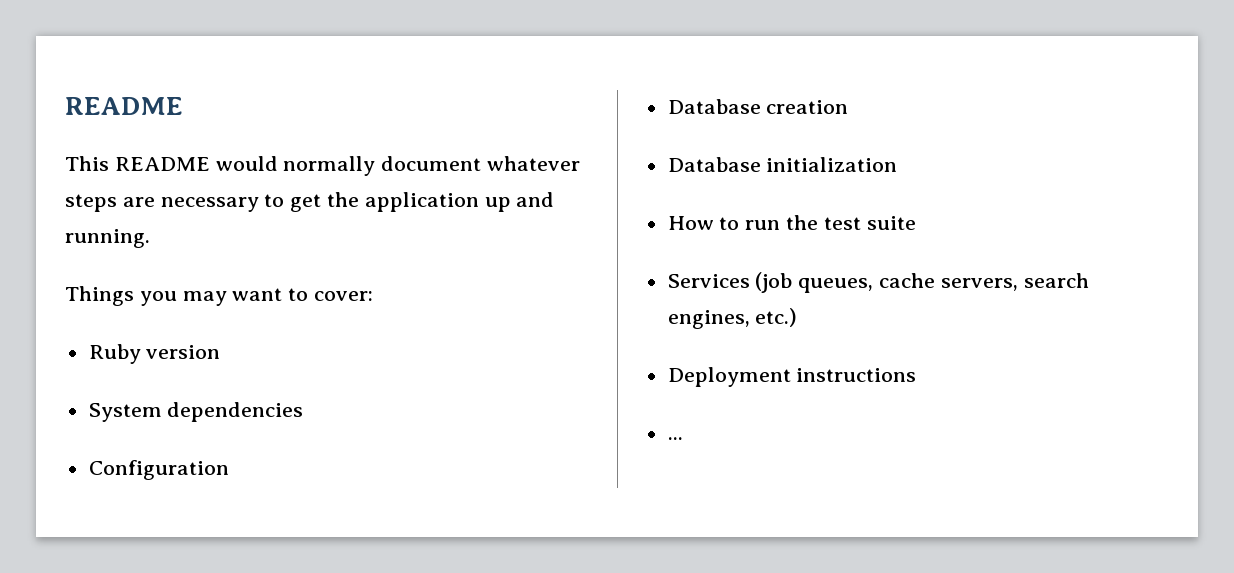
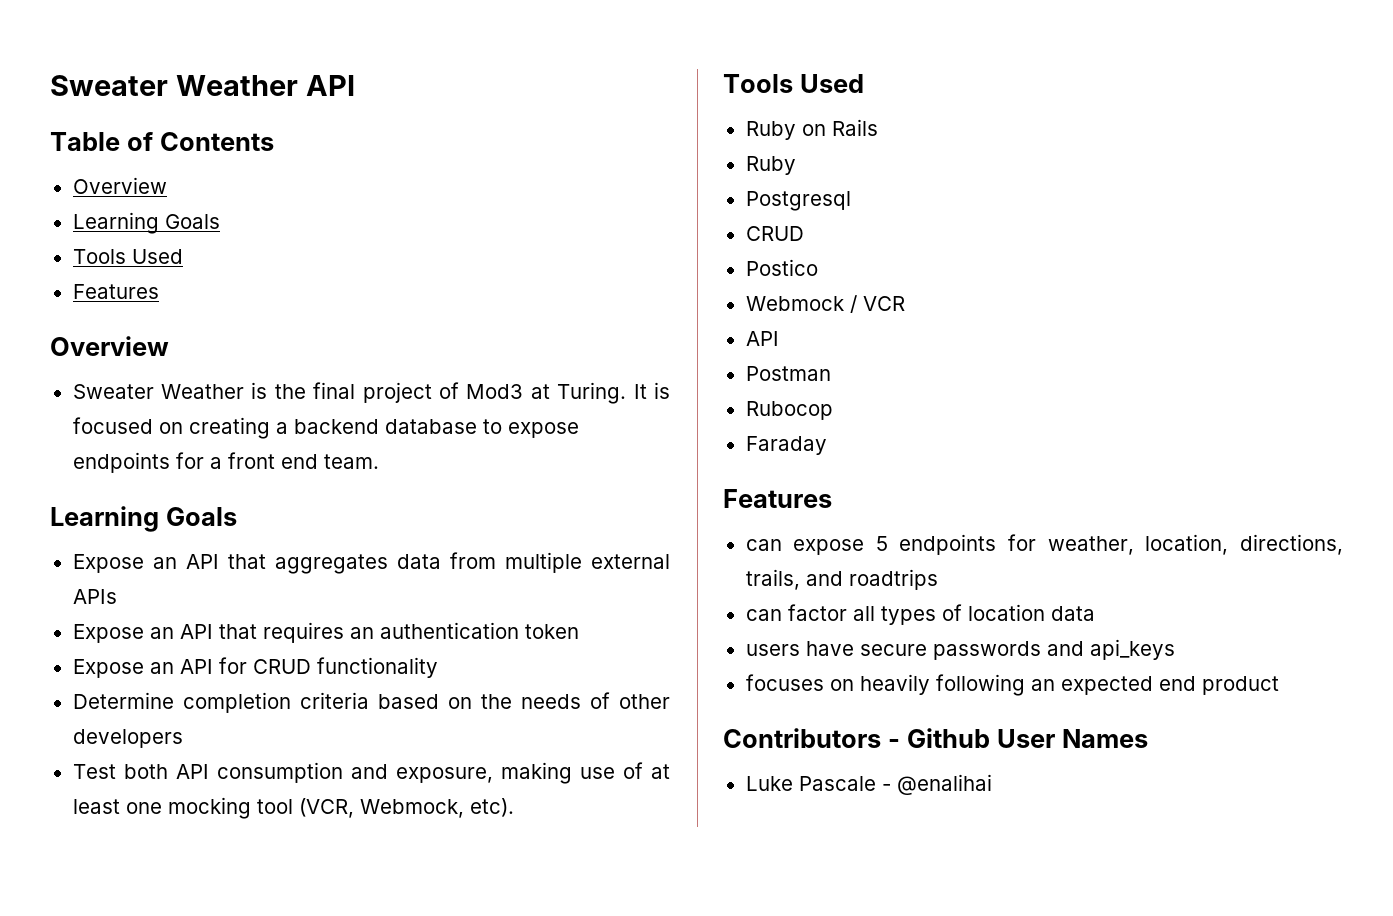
[65,97,183,115] [65,156,581,176] [65,192,555,212] [65,229,150,248] [65,286,374,306] [88,344,221,364] [88,402,304,422] [88,460,229,480] [667,99,849,114] [667,157,898,172] [667,215,916,230] [667,272,1089,293] [667,308,798,329] [667,367,917,387] [667,437,683,440] README // This README would normally document whatever steps are necessary to get the application up and running. // Things you may want to cover: // Ruby version // System dependencies // Configuration // Database creation // Database initialization // How to run the test suite // Services (job queues, cache servers, search engines, etc.) // Deployment instructions // ... -> [50,75,355,96] [50,132,274,151] [72,177,167,194] [72,212,220,234] [72,249,183,264] [72,284,159,299] [50,336,169,356] [72,382,671,404] [72,417,579,439] [72,452,379,473] [50,506,237,532] [72,552,670,574] [72,589,117,604] [72,622,579,643] [72,657,438,678] [72,692,670,713] [72,729,183,748] [72,762,670,784] [72,797,514,819] [723,74,864,93] [745,119,878,140] [745,156,796,175] [745,191,851,211] [745,226,804,241] [745,259,818,276] [745,295,905,313] [745,331,779,346] [745,366,831,381] [745,401,833,420] [745,436,827,455] [723,489,832,508] [745,534,1343,555] [745,569,938,590] [745,604,1095,625] [745,639,1175,660] [745,674,1279,696] [723,728,1148,748] [745,774,992,795] Sweater Weather API // Table of Contents // Overview // Learning Goals // Tools Used // Features // Overview // Sweater Weather is the final project of Mod3 at Turing. It is focused on creating a backend database to expose endpoints for a front end team. // Learning Goals // Expose an API that aggregates data from multiple external APIs // Expose an API that requires an authentication token // Expose an API for CRUD functionality // Determine completion criteria based on the needs of other developers // Test both API consumption and exposure, making use of at least one mocking tool (VCR, Webmock, etc). // Tools Used // Ruby on Rails // Ruby // Postgresql // CRUD // Postico // Webmock / VCR // API // Postman // Rubocop // Faraday // Features // can expose 5 endpoints for weather, location, directions, trails, and roadtrips // can factor all types of location data // users have secure passwords and api_keys // focuses on heavily following an expected end product // Contributors - Github User Names // Luke Pascale - @enalihai

